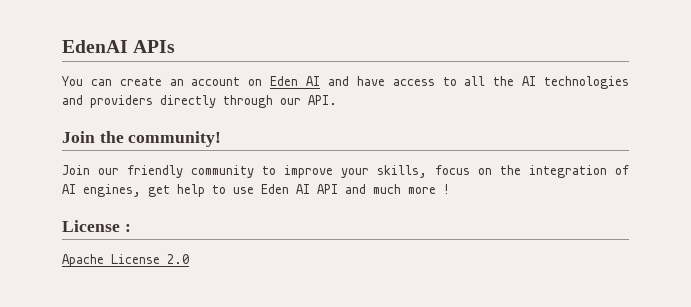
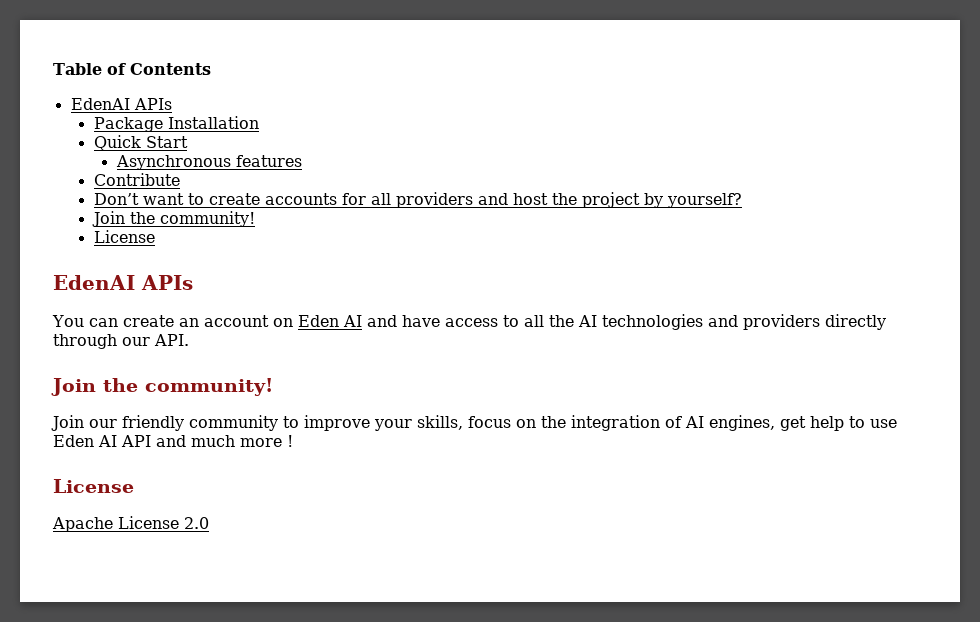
(62, 46) none -> [53,63,211,75] [70,98,172,110] [93,116,259,132] [93,135,188,151] [115,155,302,170] [93,173,180,186] [93,192,742,208] [91,211,255,227] [93,230,155,243] Table of Contents // EdenAI APIs // Package Installation // Quick Start // Asynchronous features // Contribute // Don’t want to create accounts for all providers and host the project by yourself? // Join the community! // License //
[124,224,131,232] : -> (134, 486) none

